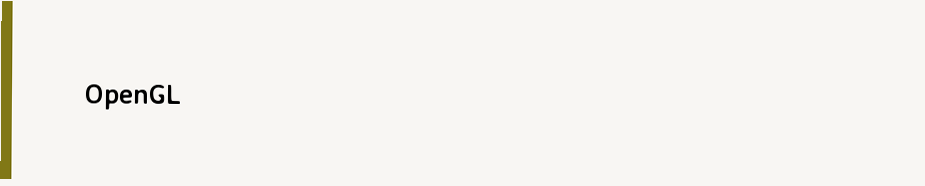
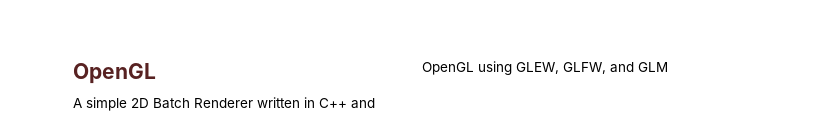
[84,84,182,110] OpenGL -> [73,63,156,84] [73,97,375,111] [422,61,668,75] OpenGL // A simple 2D Batch Renderer written in C++ and OpenGL using GLEW, GLFW, and GLM

